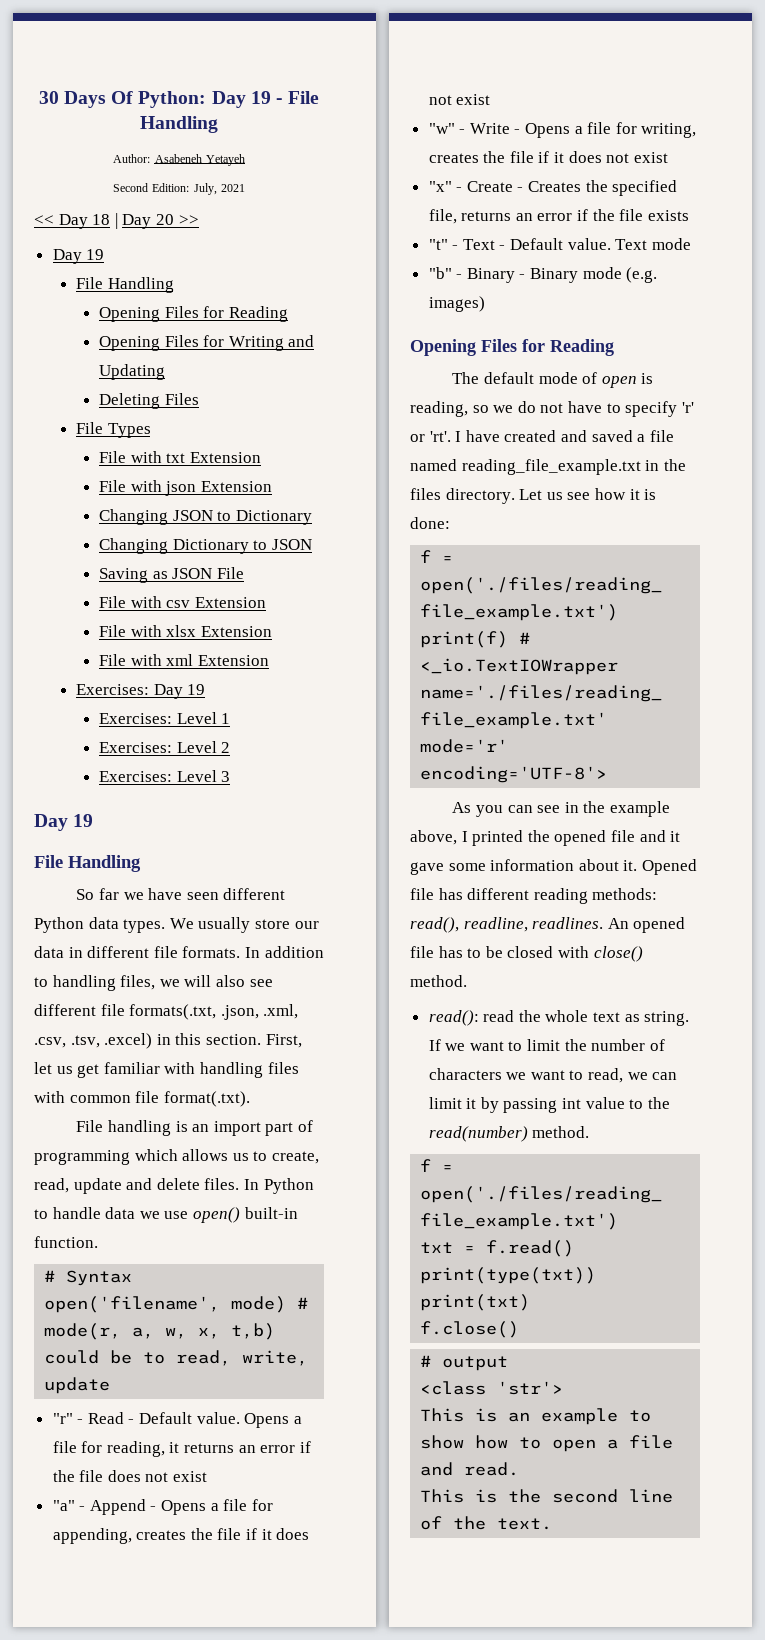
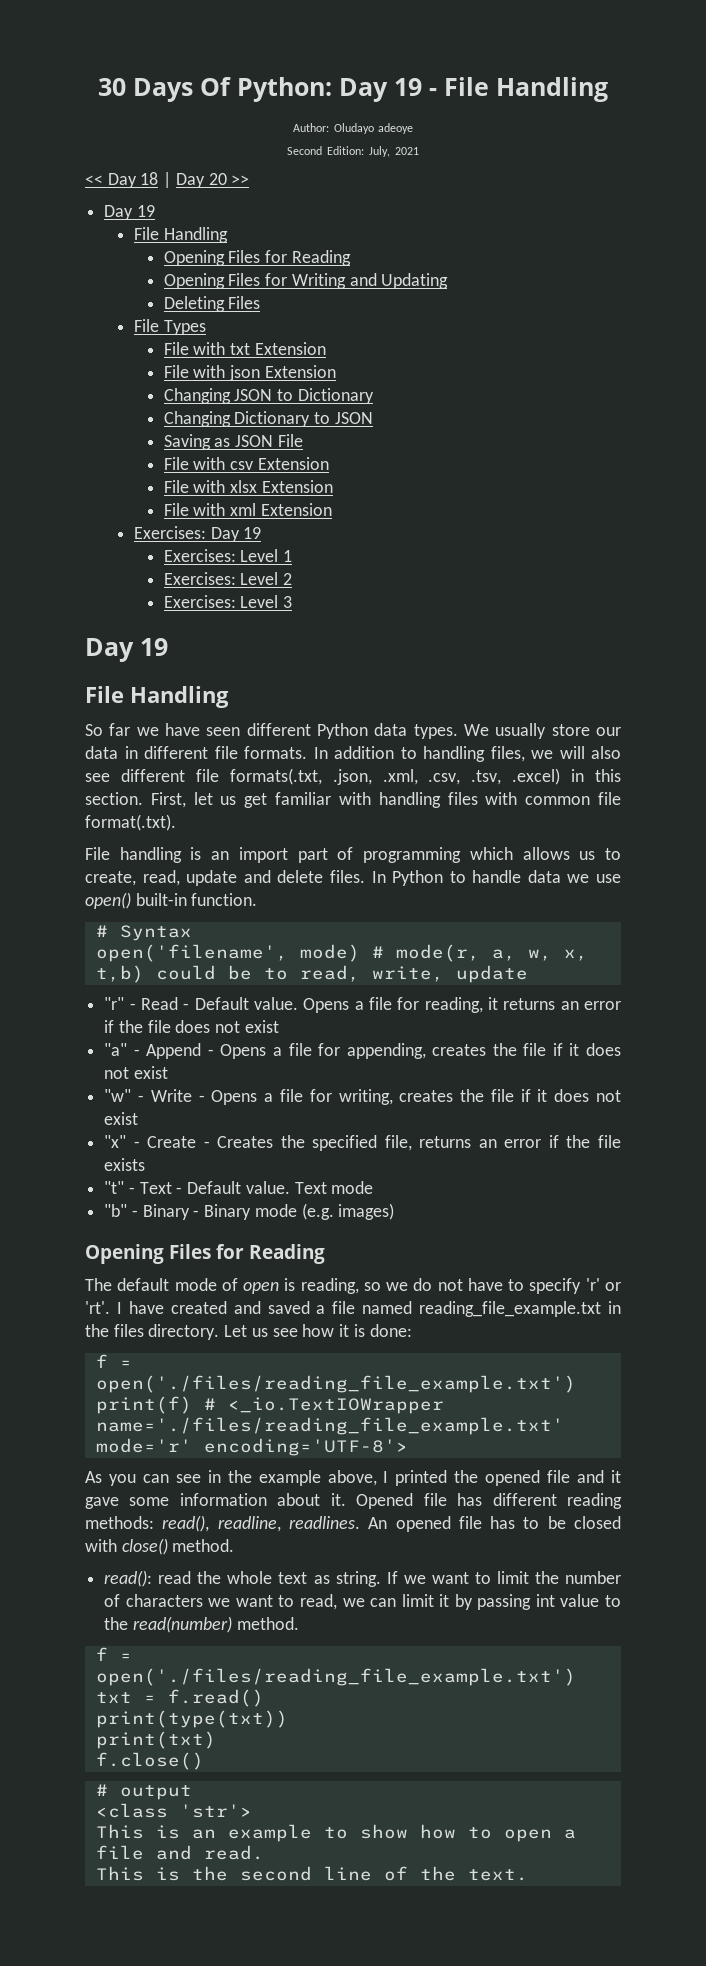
[154,154,246,166] Asabeneh Yetayeh -> [333,123,414,134] Oludayo adeoye

